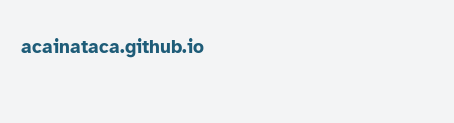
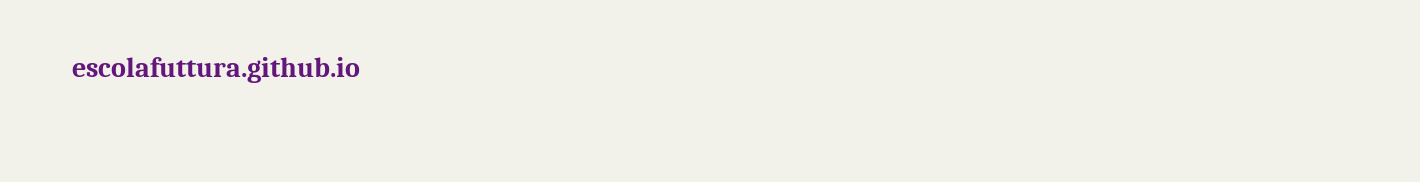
[21,38,204,58] acainataca.github.io -> [72,57,360,83] escolafuttura.github.io

